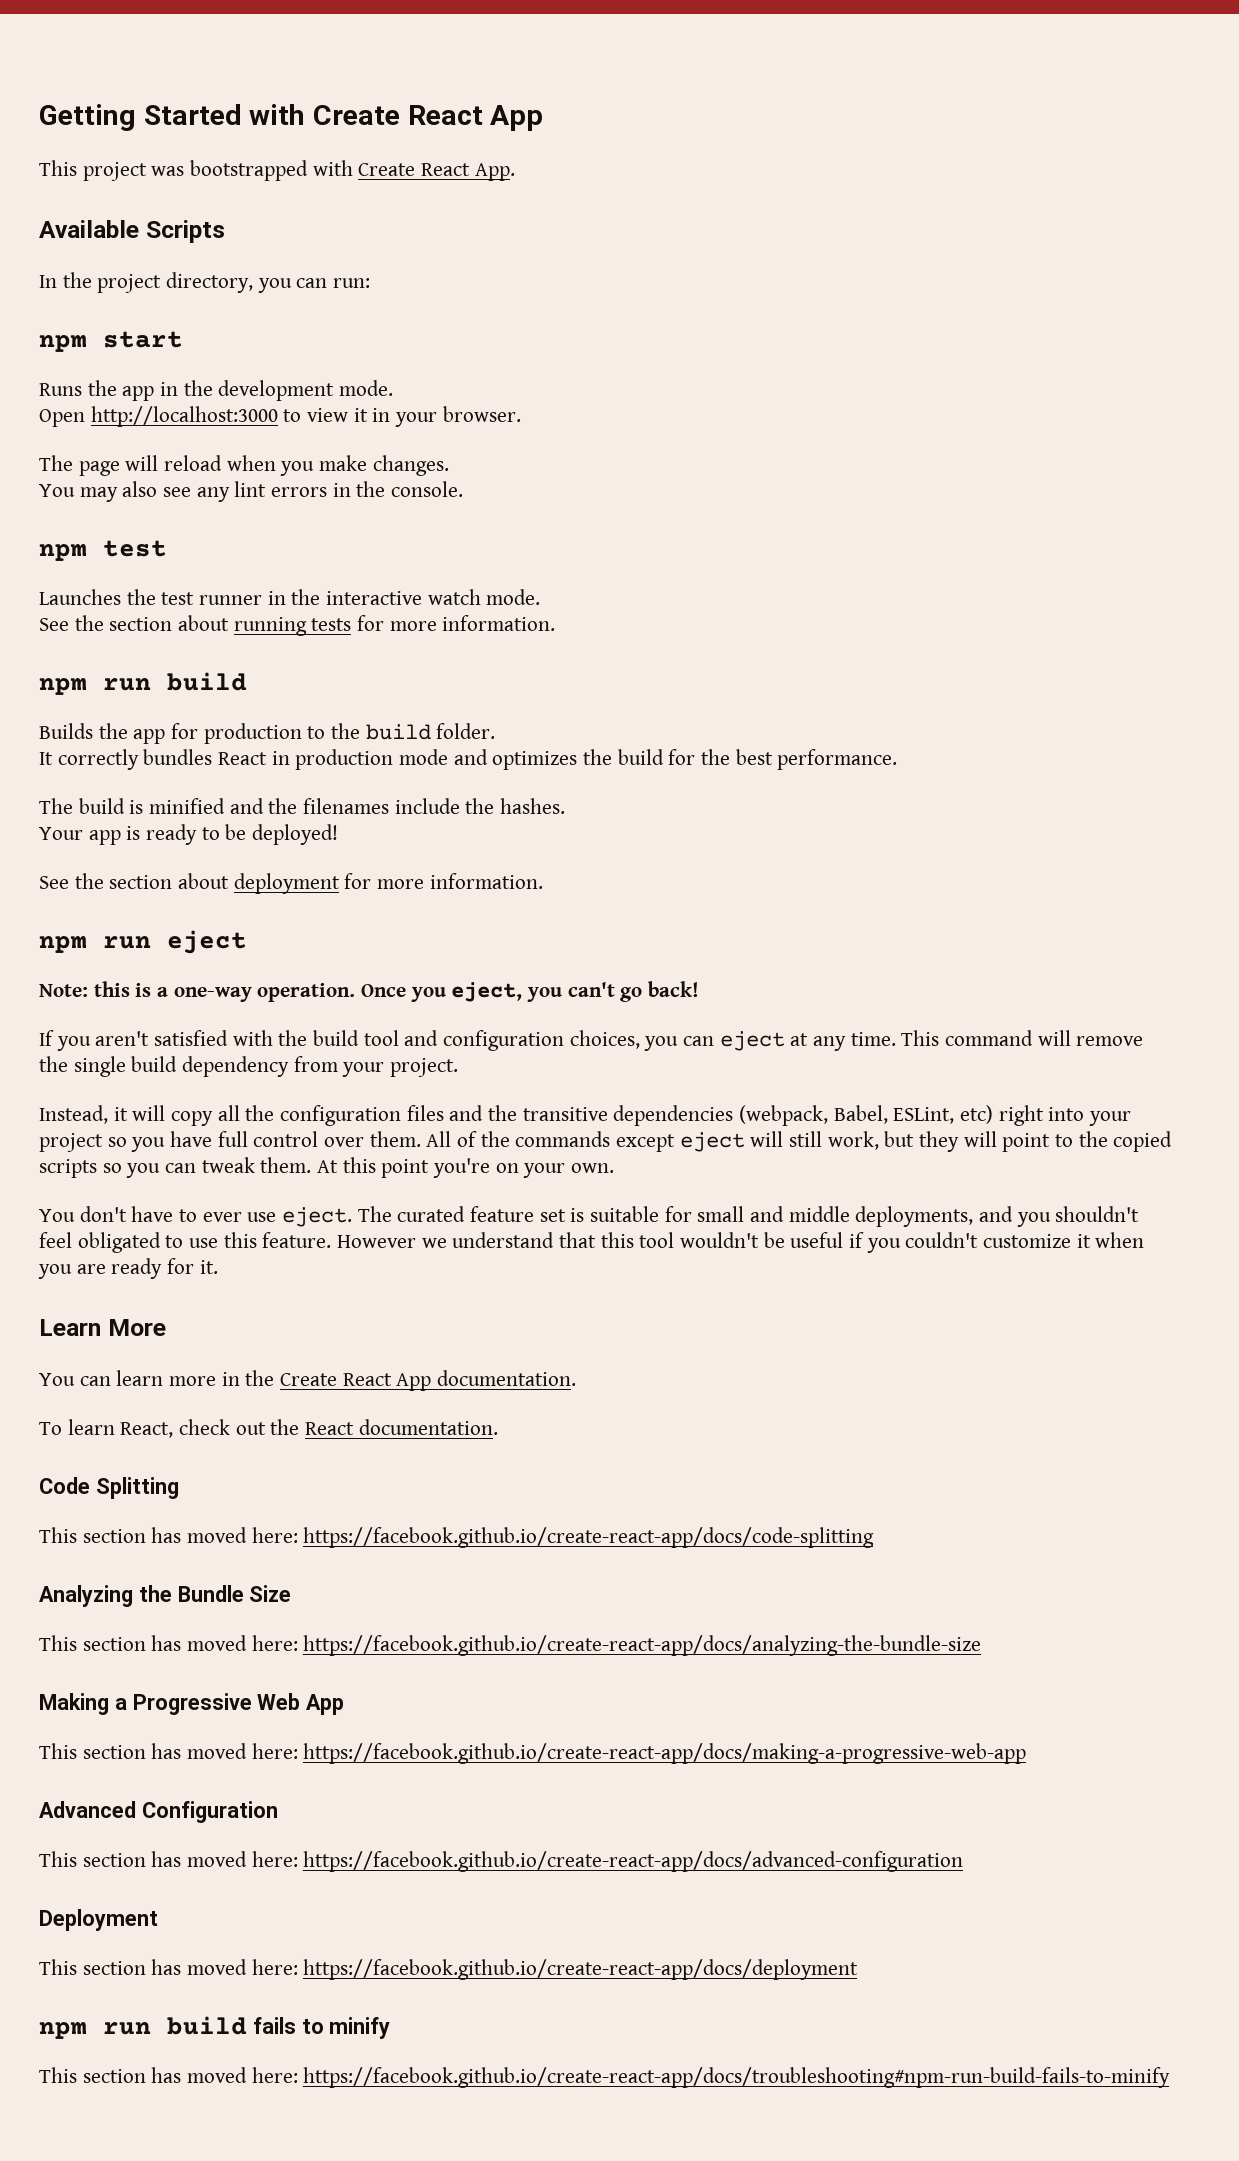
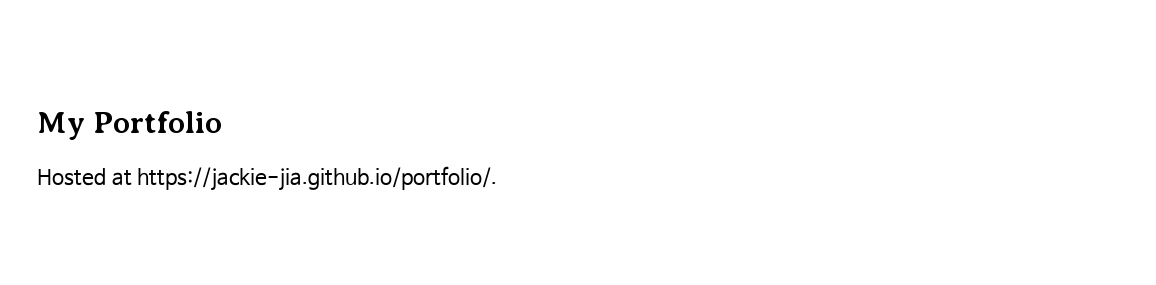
[39,104,544,131] [39,160,515,181] [39,220,225,243] [39,272,371,293] [39,331,183,352] [39,380,394,401] [39,406,521,427] [39,455,449,476] [39,481,464,502] [39,540,167,561] [39,589,541,605] [39,615,556,636] [39,672,247,695] [39,723,496,744] [39,749,898,770] [39,798,566,814] [39,824,339,845] [39,873,543,894] [39,930,247,954] [39,981,700,1002] [39,1030,1144,1051] [39,1056,459,1077] [39,1105,1132,1126] [39,1131,1173,1152] [39,1157,615,1178] [39,1206,1140,1227] [39,1232,1145,1253] [38,1258,218,1279] [39,1319,166,1336] [39,1370,577,1391] [39,1419,498,1438] [39,1477,179,1499] [39,1527,875,1548] [39,1585,292,1607] [39,1635,982,1656] [39,1693,345,1715] [39,1743,1027,1764] [39,1801,278,1823] [39,1851,964,1872] [39,1909,158,1931] [39,1959,859,1980] [39,2016,391,2039] [39,2067,1171,2088] Getting Started with Create React App // This project was bootstrapped with Create React App. // Available Scripts // In the project directory, you can run: // npm start // Runs the app in the development mode. // Open http://localhost:3000 to view it in your browser. // The page will reload when you make changes. // You may also see any lint errors in the console. // npm test // Launches the test runner in the interactive watch mode. // See the section about running tests for more information. // npm run build // Builds the app for production to the build folder. // It correctly bundles React in production mode and optimizes the build for the best performance. // The build is minified and the filenames include the hashes. // Your app is ready to be deployed! // See the section about deployment for more information. // npm run eject // Note: this is a one-way operation. Once you eject, you can't go back! // If you aren't satisfied with the build tool and configuration choices, you can eject at any time. This command will remove the single build dependency from your project. // Instead, it will copy all the configuration files and the transitive dependencies (webpack, Babel, ESLint, etc) right into your project so you have full control over them. All of the commands except eject will still work, but they will point to the copied scripts so you can tweak them. At this point you're on your own. // You don't have to ever use eject. The curated feature set is suitable for small and middle deployments, and you shouldn't feel obligated to use this feature. However we understand that this tool wouldn't be useful if you couldn't customize it when you are ready for it. // Learn More // You can learn more in the Create React App documentation. // To learn React, check out the React documentation. // Code Splitting // This section has moved here: https://facebook.github.io/create-react-app/docs/code-splitting // Analyzing the Bundle Size // This section has moved here: https://facebook.github.io/create-react-app/docs/analyzing-the-bundle-size // Making a Progressive Web App // This section has moved here: https://facebook.github.io/create-react-app/docs/making-a-progressive-web-app // Advanced Configuration // This section has moved here: https://facebook.github.io/create-react-app/docs/advanced-configuration // Deployment // This section has moved here: https://facebook.github.io/create-react-app/docs/deployment // npm run build fails to minify // This section has moved here: https://facebook.github.io/create-react-app/docs/troubleshooting#npm-run-build-fails-to-minify -> [37,111,223,140] [37,166,498,191] My Portfolio // Hosted at https://jackie-jia.github.io/portfolio/.

